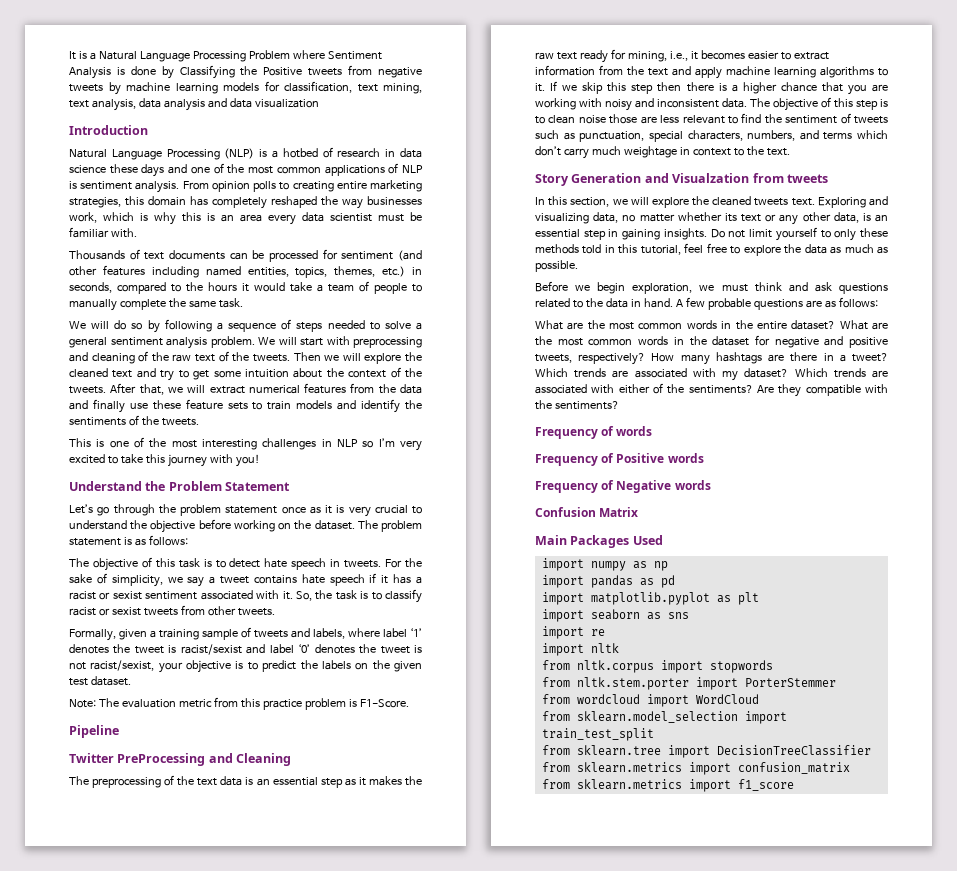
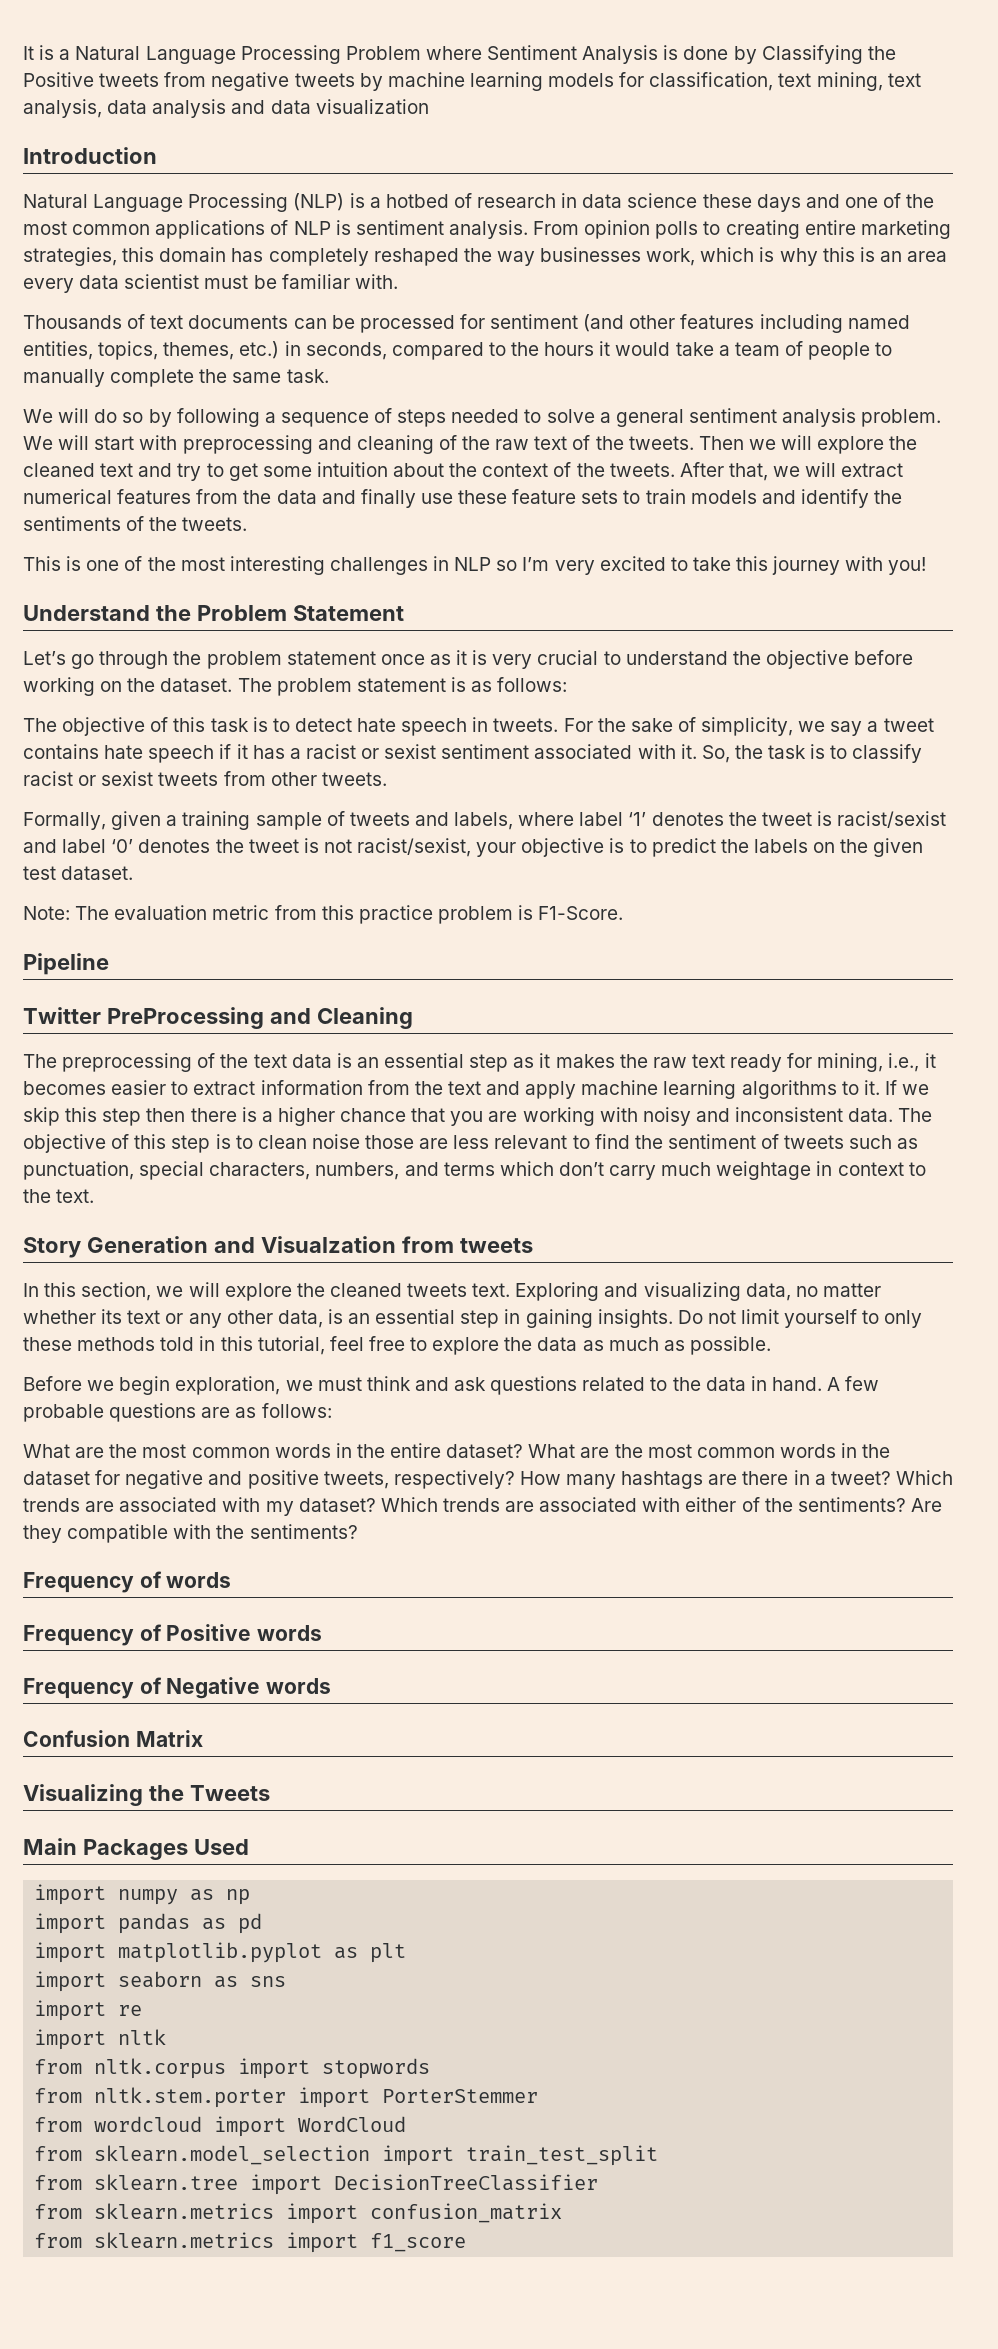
(639, 512) none -> [23,1784,270,1806] // Visualizing the Tweets

